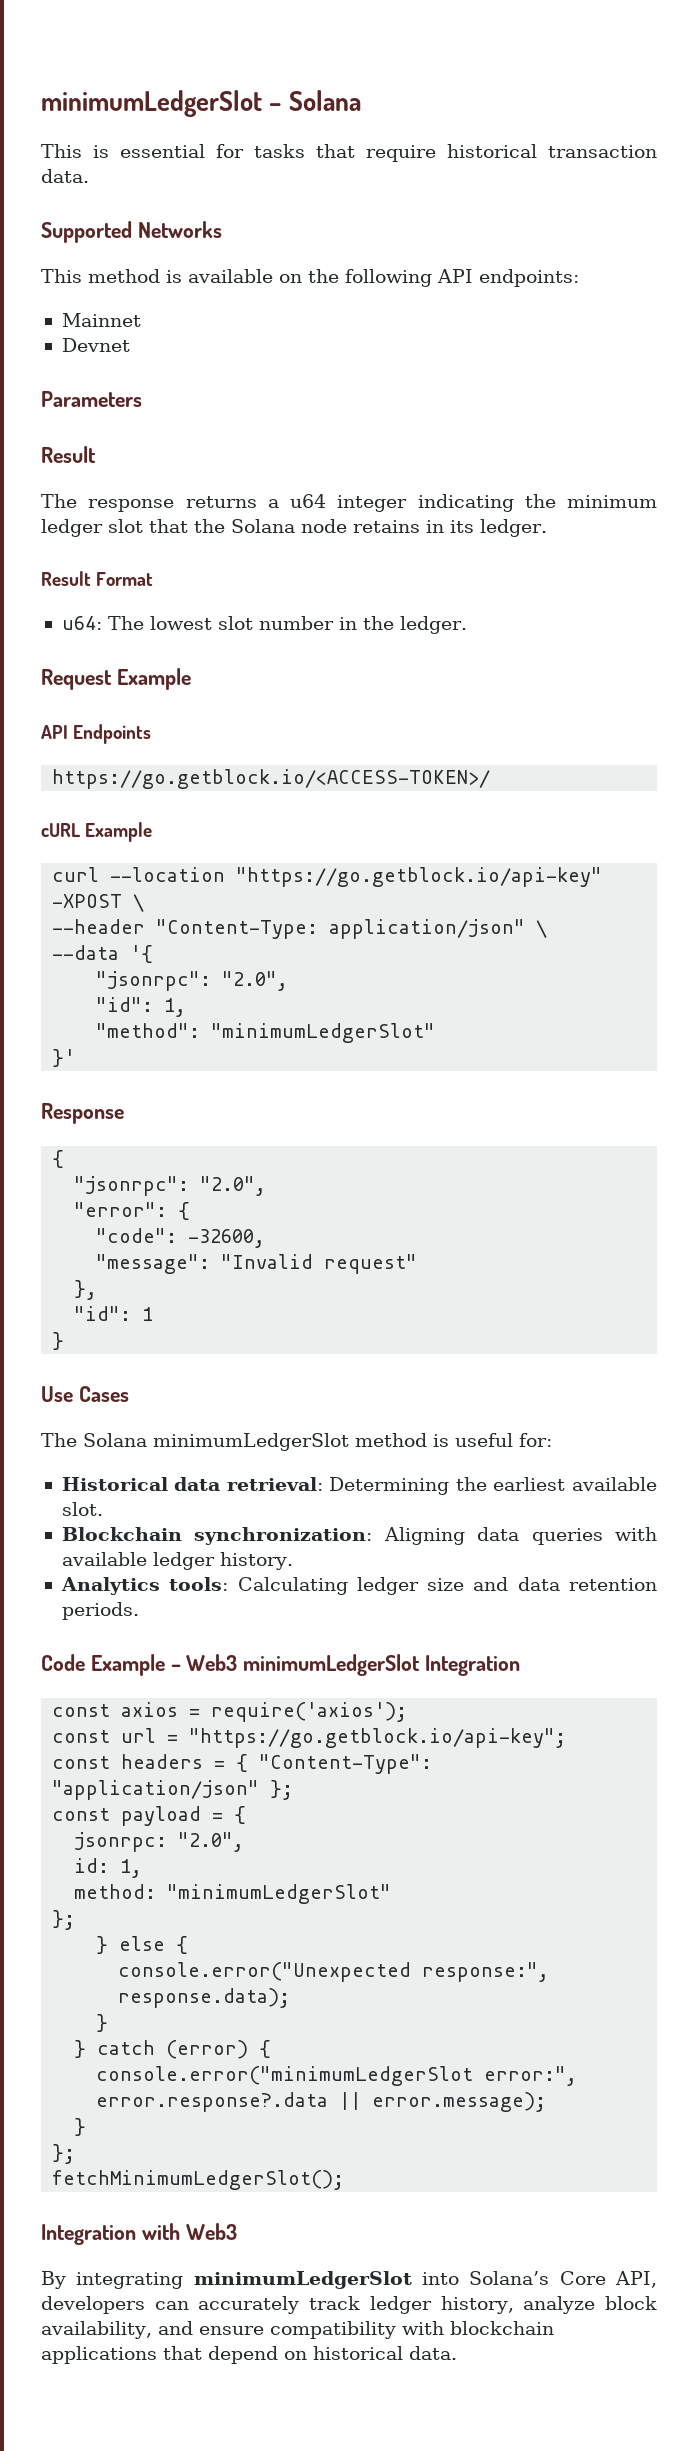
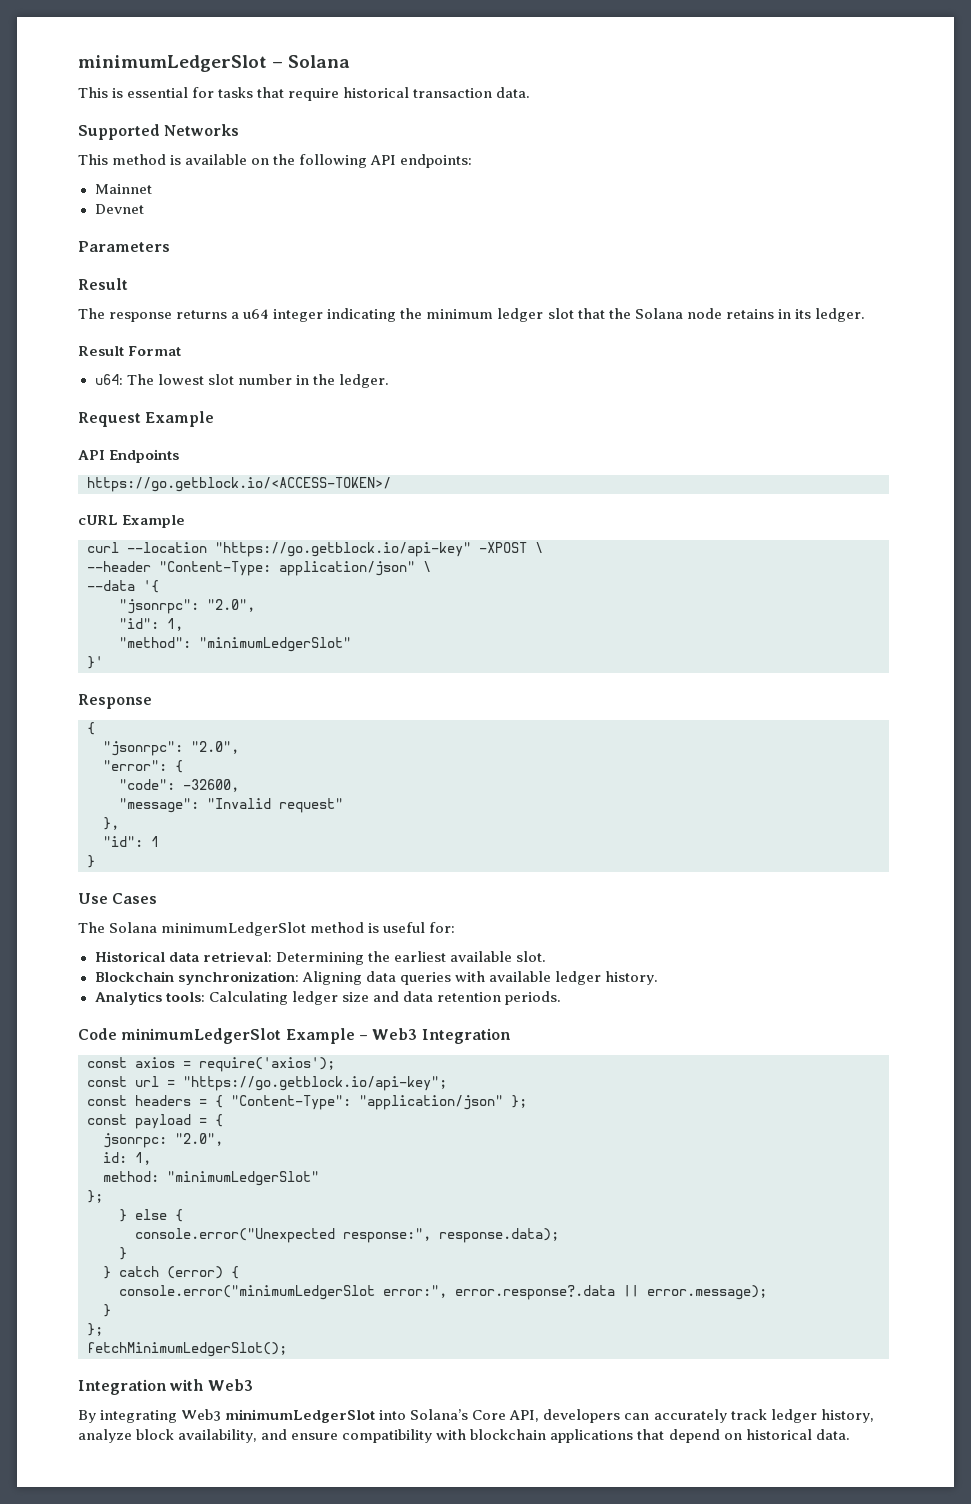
(85, 1662) none -> [121,1028,282,1044] minimumLedgerSlot
[243,1654,421,1676] minimumLedgerSlot -> (418, 1034) none
(184, 2280) none -> [181,1409,222,1421] Web3

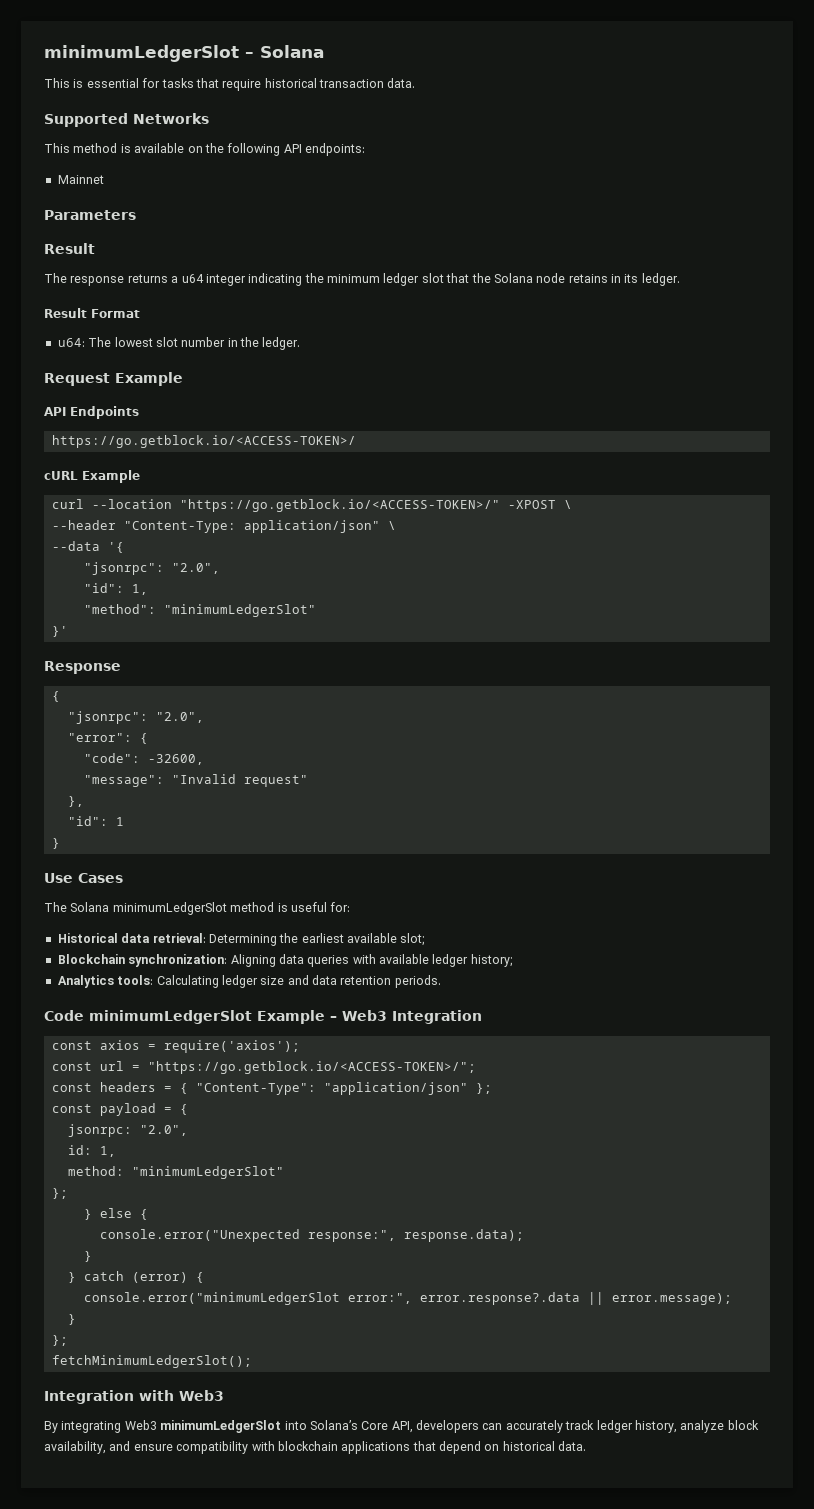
[94,204,144,214] // Devnet -> (104, 179) none
[215,542,471,557] "https://go.getblock.io/api-key" -> [179,499,500,512] "https://go.getblock.io/<ACCESS-TOKEN>/"
[515,951,546,962] slot. -> [400,933,425,946] slot;
[604,971,658,985] history. -> [470,954,512,967] history;
[183,1076,447,1091] "https://go.getblock.io/api-key"; -> [147,1061,476,1074] "https://go.getblock.io/<ACCESS-TOKEN>/";

